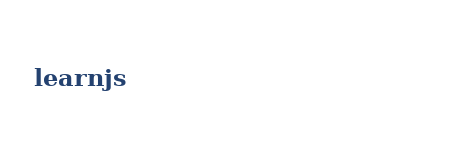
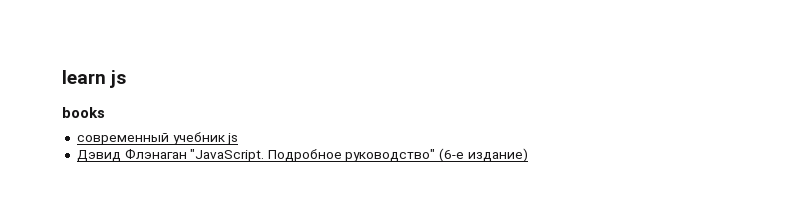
[34,68,127,91] learnjs -> [62,70,127,88] [62,107,105,118] [76,132,239,145] [76,148,528,162] learn js // books // современный учебник js // Дэвид Флэнаган "JavaScript. Подробное руководство" (6-е издание)

